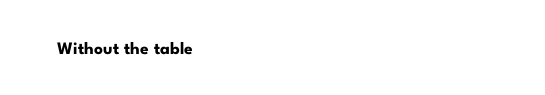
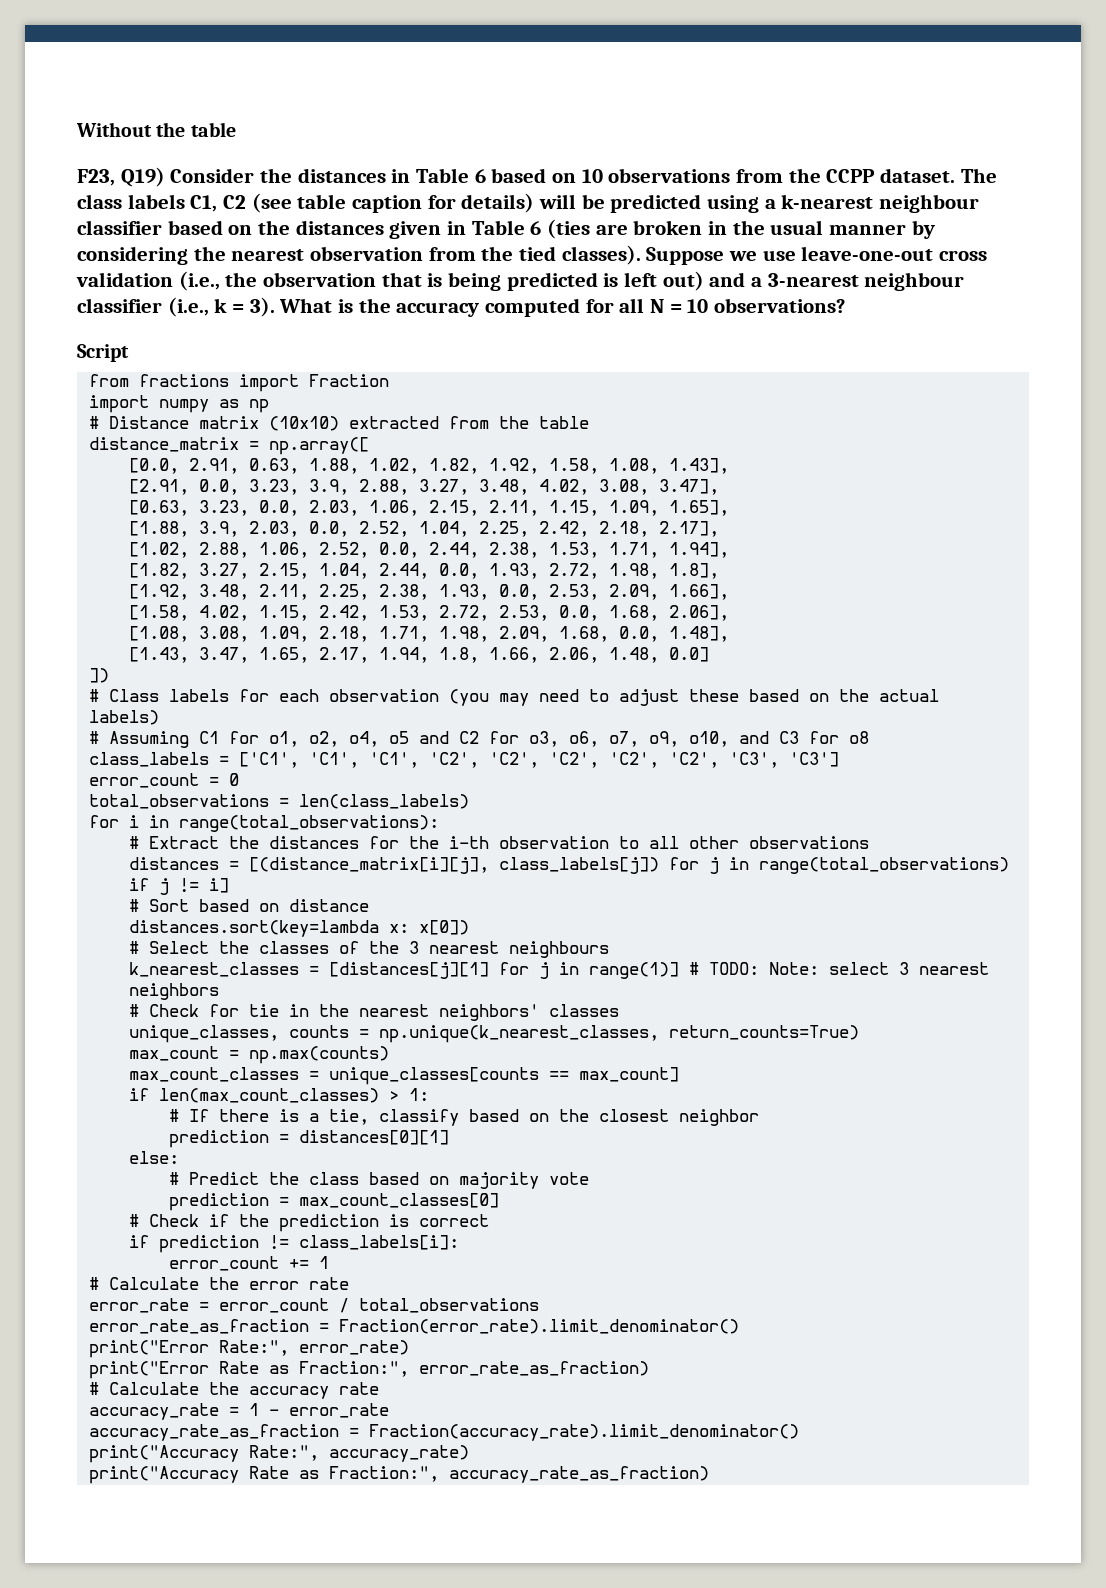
(193, 48) none -> [77,167,997,187] [77,193,980,213] [77,219,935,239] [77,245,988,265] [76,271,965,291] [77,297,846,317] [77,344,129,362] [89,374,389,392] [89,395,269,413] [89,416,589,431] [89,437,369,455] [129,458,729,474] [129,479,719,495] [129,500,729,516] [129,521,719,537] [129,542,729,558] [129,563,719,579] [129,584,729,600] [129,605,729,621] [129,626,729,642] [129,647,709,663] [89,668,109,683] [89,689,939,706] [89,710,159,725] [89,731,869,748] [89,752,839,768] [89,773,239,788] [89,794,469,809] [89,815,439,832] [129,836,869,849] [129,857,1009,874] [129,878,229,895] [129,899,369,912] [129,920,469,937] [129,941,609,958] [129,962,989,979] [129,983,219,1000] [129,1004,619,1021] [129,1025,859,1043] [129,1046,389,1064] [129,1067,679,1085] [129,1088,429,1103] [169,1109,759,1126] [169,1130,449,1148] [129,1151,179,1164] [169,1172,589,1189] [169,1193,499,1211] [129,1214,489,1232] [129,1235,459,1253] [169,1256,329,1271] [89,1277,349,1290] [89,1298,539,1313] [89,1319,739,1334] [89,1340,409,1358] [89,1361,649,1379] [89,1382,379,1399] [89,1403,389,1420] [89,1424,799,1441] [89,1445,469,1463] [89,1466,709,1484] // F23, Q19) Consider the distances in Table 6 based on 10 observations from the CCPP dataset. The class labels C1, C2 (see table caption for details) will be predicted using a k-nearest neighbour classifier based on the distances given in Table 6 (ties are broken in the usual manner by considering the nearest observation from the tied classes). Suppose we use leave-one-out cross validation (i.e., the observation that is being predicted is left out) and a 3-nearest neighbour classifier (i.e., k = 3). What is the accuracy computed for all N = 10 observations? // Script // from fractions import Fraction // import numpy as np // # Distance matrix (10x10) extracted from the table // distance_matrix = np.array([ // [0.0, 2.91, 0.63, 1.88, 1.02, 1.82, 1.92, 1.58, 1.08, 1.43], // [2.91, 0.0, 3.23, 3.9, 2.88, 3.27, 3.48, 4.02, 3.08, 3.47], // [0.63, 3.23, 0.0, 2.03, 1.06, 2.15, 2.11, 1.15, 1.09, 1.65], // [1.88, 3.9, 2.03, 0.0, 2.52, 1.04, 2.25, 2.42, 2.18, 2.17], // [1.02, 2.88, 1.06, 2.52, 0.0, 2.44, 2.38, 1.53, 1.71, 1.94], // [1.82, 3.27, 2.15, 1.04, 2.44, 0.0, 1.93, 2.72, 1.98, 1.8], // [1.92, 3.48, 2.11, 2.25, 2.38, 1.93, 0.0, 2.53, 2.09, 1.66], // [1.58, 4.02, 1.15, 2.42, 1.53, 2.72, 2.53, 0.0, 1.68, 2.06], // [1.08, 3.08, 1.09, 2.18, 1.71, 1.98, 2.09, 1.68, 0.0, 1.48], // [1.43, 3.47, 1.65, 2.17, 1.94, 1.8, 1.66, 2.06, 1.48, 0.0] // ]) // # Class labels for each observation (you may need to adjust these based on the actual labels) // # Assuming C1 for o1, o2, o4, o5 and C2 for o3, o6, o7, o9, o10, and C3 for o8 // class_labels = ['C1', 'C1', 'C1', 'C2', 'C2', 'C2', 'C2', 'C2', 'C3', 'C3'] // error_count = 0 // total_observations = len(class_labels) // for i in range(total_observations): // # Extract the distances for the i-th observation to all other observations // distances = [(distance_matrix[i][j], class_labels[j]) for j in range(total_observations) if j != i] // # Sort based on distance // distances.sort(key=lambda x: x[0]) // # Select the classes of the 3 nearest neighbours // k_nearest_classes = [distances[j][1] for j in range(1)] # TODO: Note: select 3 nearest neighbors // # Check for tie in the nearest neighbors' classes // unique_classes, counts = np.unique(k_nearest_classes, return_counts=True) // max_count = np.max(counts) // max_count_classes = unique_classes[counts == max_count] // if len(max_count_classes) > 1: // # If there is a tie, classify based on the closest neighbor // prediction = distances[0][1] // else: // # Predict the class based on majority vote // prediction = max_count_classes[0] // # Check if the prediction is correct // if prediction != class_labels[i]: // error_count += 1 // # Calculate the error rate // error_rate = error_count / total_observations // error_rate_as_fraction = Fraction(error_rate).limit_denominator() // print("Error Rate:", error_rate) // print("Error Rate as Fraction:", error_rate_as_fraction) // # Calculate the accuracy rate // accuracy_rate = 1 - error_rate // accuracy_rate_as_fraction = Fraction(accuracy_rate).limit_denominator() // print("Accuracy Rate:", accuracy_rate) // print("Accuracy Rate as Fraction:", accuracy_rate_as_fraction)

